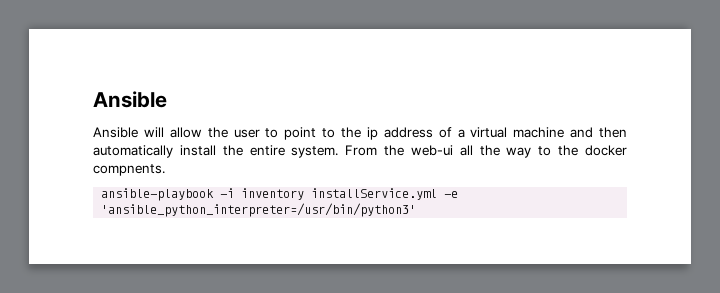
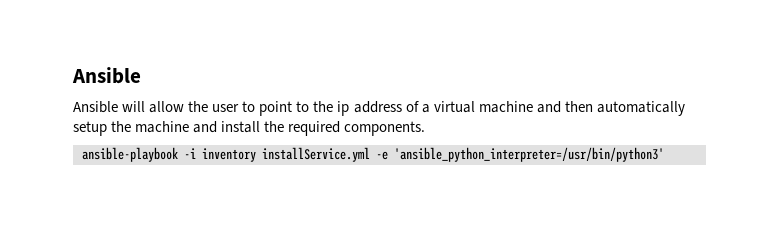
[179,145,628,158] [93,164,165,176] install the entire system. From the web-ui all the way to the docker compnents. -> [73,121,426,136] setup the machine and install the required components.

